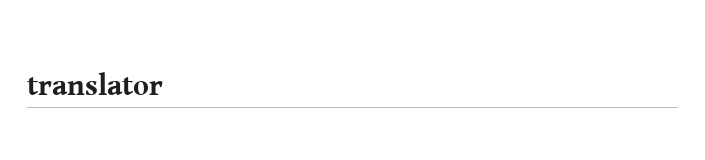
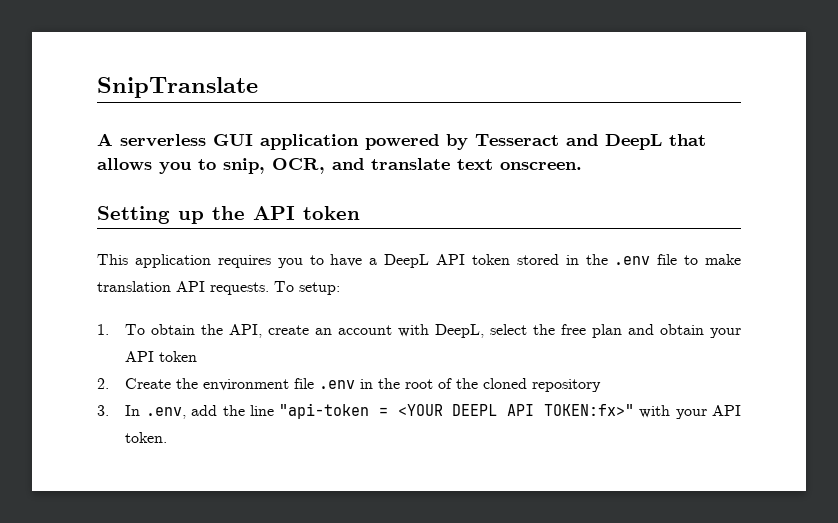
[27,72,163,95] translator -> [97,77,258,98] [97,133,706,150] [97,158,582,174] [97,206,360,224] [97,254,741,268] [97,281,340,295] [97,324,742,338] [125,351,198,362] [97,378,602,392] [97,403,741,419] [125,432,168,443] SnipTranslate // A serverless GUI application powered by Tesseract and DeepL that allows you to snip, OCR, and translate text onscreen. // Setting up the API token // This application requires you to have a DeepL API token stored in the .env file to make translation API requests. To setup: // 1. To obtain the API, create an account with DeepL, select the free plan and obtain your API token // 2. Create the environment file .env in the root of the cloned repository // 3. In .env, add the line "api-token = <YOUR DEEPL API TOKEN:fx>" with your API token.

